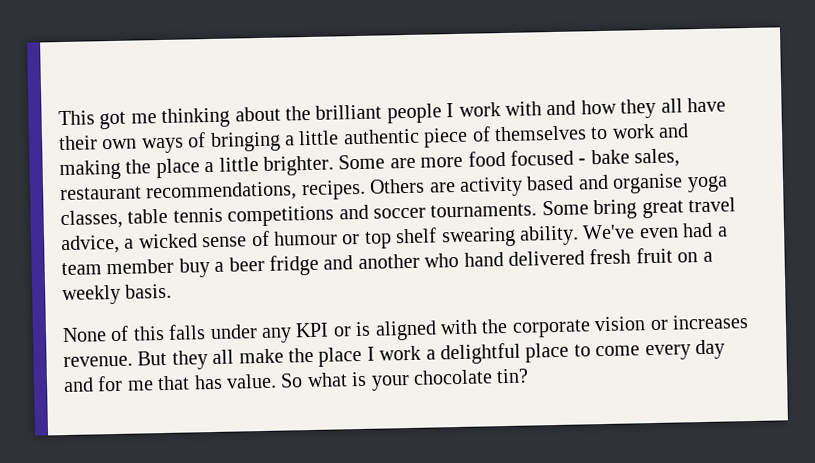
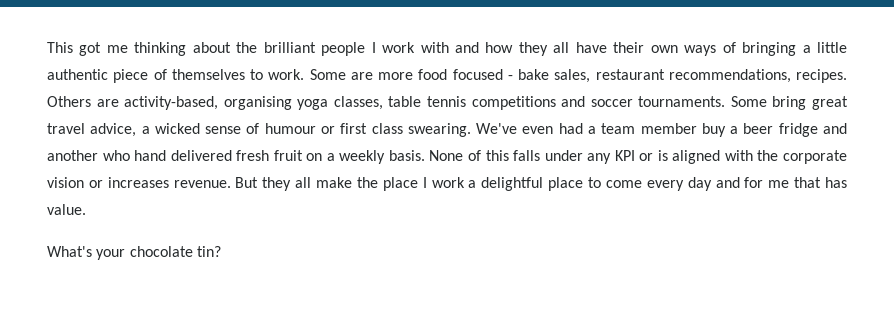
[611,123,690,139] [59,155,334,181] work and making the place a little brighter. -> [268,69,305,80] work.
[458,173,684,197] activity based and organise -> [124,96,292,110] activity-based, organising
[363,225,579,249] top shelf swearing ability. -> [340,123,471,137] first class swearing.
(173, 291) // -> (425, 155) none
[280,371,368,388] So what is -> [47,246,92,257] // What's

